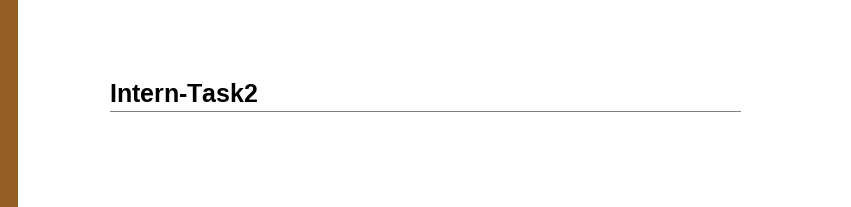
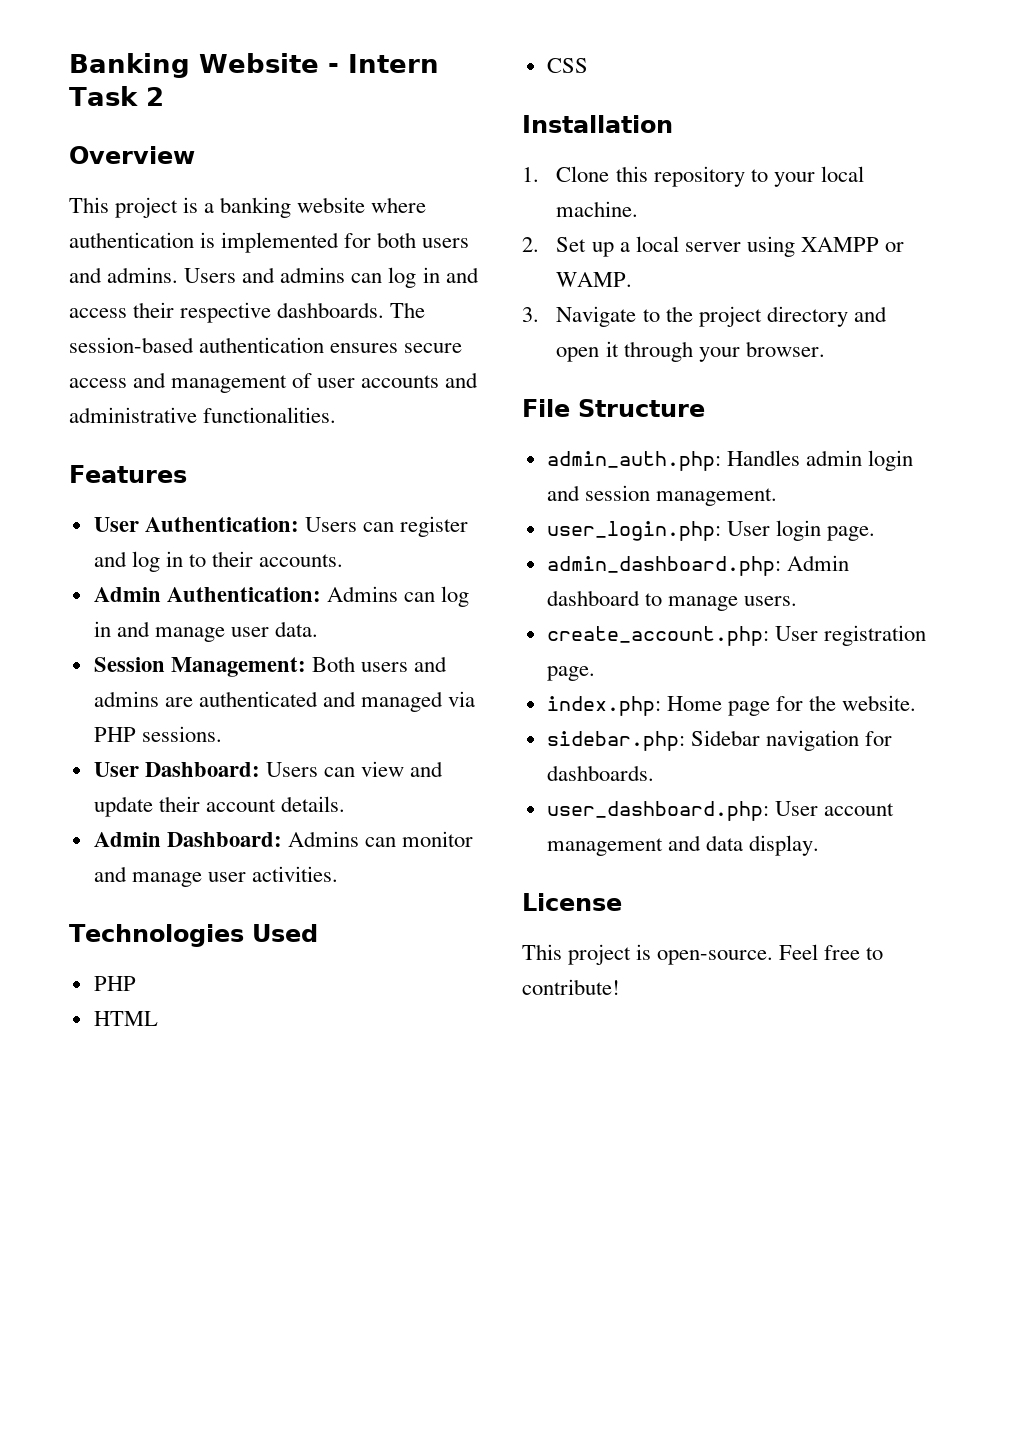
[110,83,258,102] Intern-Task2 -> [69,53,439,78] [69,86,164,106] [69,146,195,164] [69,197,427,218] [69,232,470,253] [69,267,479,288] [69,302,426,323] [69,337,463,353] [69,372,479,393] [69,407,337,423] [69,465,187,483] [93,516,469,537] [93,551,344,572] [93,586,470,607] [93,621,319,642] [93,656,448,677] [93,691,476,712] [93,726,222,742] [93,761,444,777] [93,796,345,817] [93,831,474,847] [93,866,338,887] [69,924,318,947] [93,976,136,991] [93,1011,158,1026] [546,58,588,73] [522,115,673,133] [522,166,864,187] [556,201,639,217] [522,236,904,257] [556,272,633,287] [522,306,887,327] [556,341,825,362] [522,399,705,417] [546,450,913,471] [546,485,777,506] [546,520,875,541] [546,555,849,576] [546,590,797,611] [546,625,926,646] [546,666,595,681] [546,695,917,716] [546,730,892,751] [546,765,654,781] [546,801,894,821] [546,835,819,856] [522,893,622,911] [522,944,884,965] [522,979,620,995] Banking Website - Intern Task 2 // Overview // This project is a banking website where authentication is implemented for both users and admins. Users and admins can log in and access their respective dashboards. The session-based authentication ensures secure access and management of user accounts and administrative functionalities. // Features // User Authentication: Users can register and log in to their accounts. // Admin Authentication: Admins can log in and manage user data. // Session Management: Both users and admins are authenticated and managed via PHP sessions. // User Dashboard: Users can view and update their account details. // Admin Dashboard: Admins can monitor and manage user activities. // Technologies Used // PHP // HTML // CSS // Installation // 1. Clone this repository to your local machine. // 2. Set up a local server using XAMPP or WAMP. // 3. Navigate to the project directory and open it through your browser. // File Structure // admin_auth.php: Handles admin login and session management. // user_login.php: User login page. // admin_dashboard.php: Admin dashboard to manage users. // create_account.php: User registration page. // index.php: Home page for the website. // sidebar.php: Sidebar navigation for dashboards. // user_dashboard.php: User account management and data display. // License // This project is open-source. Feel free to contribute!

